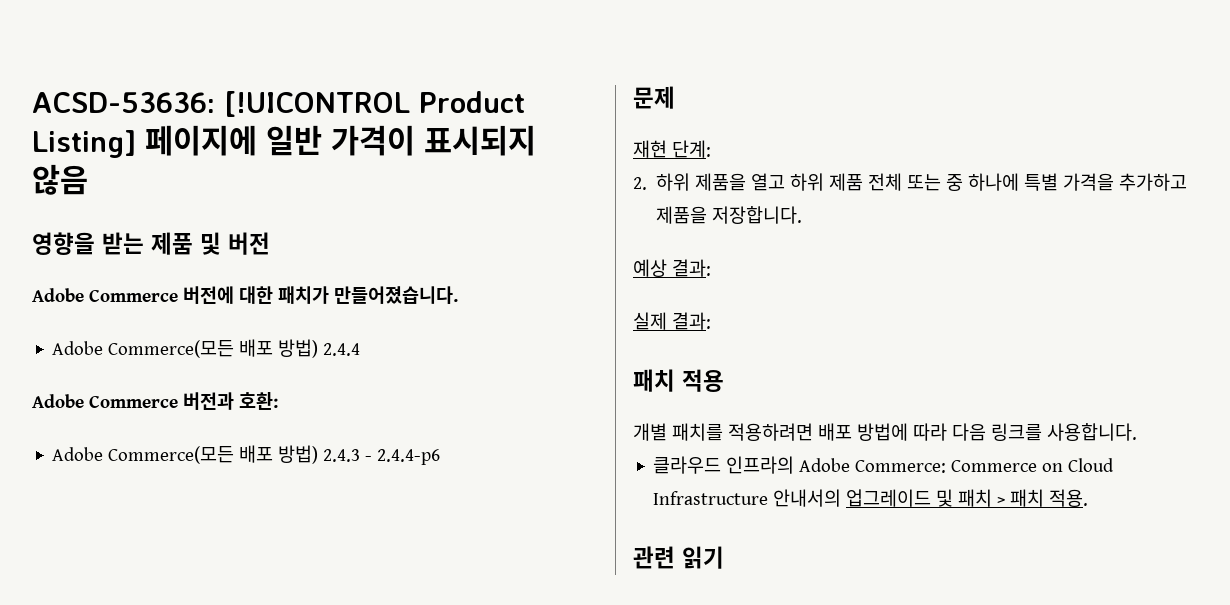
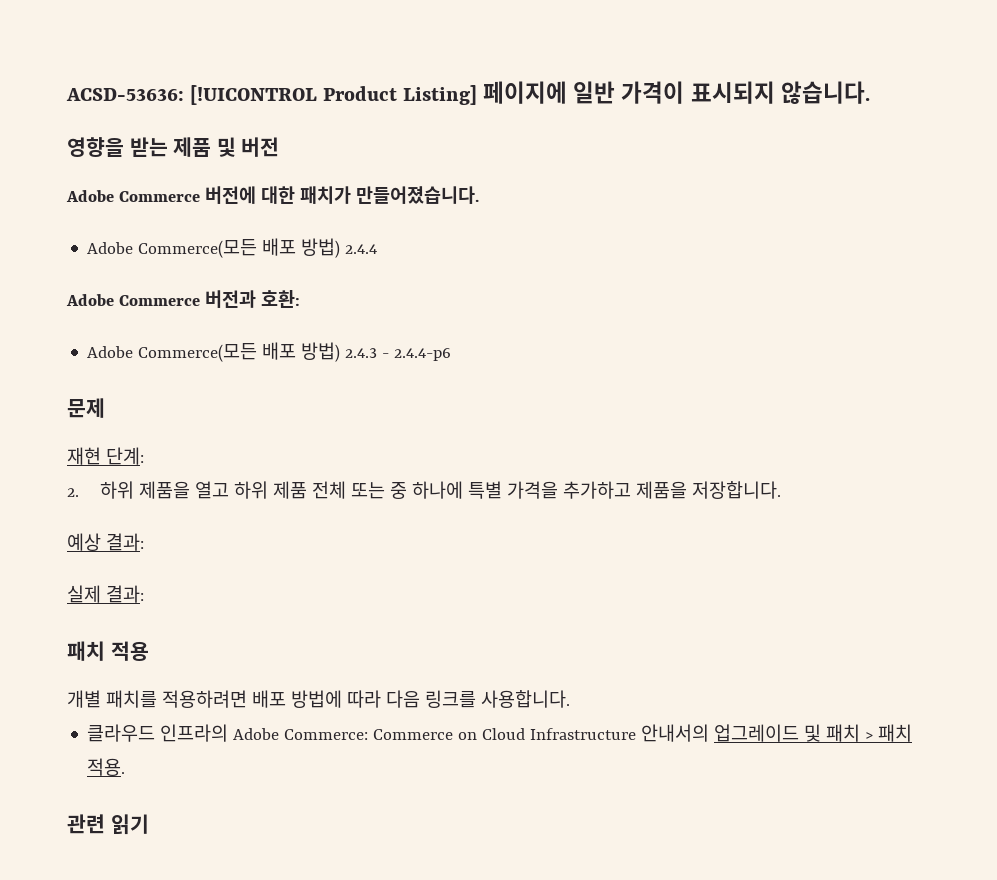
[32,164,88,195] 않음 -> [780,81,870,104] 않습니다.

